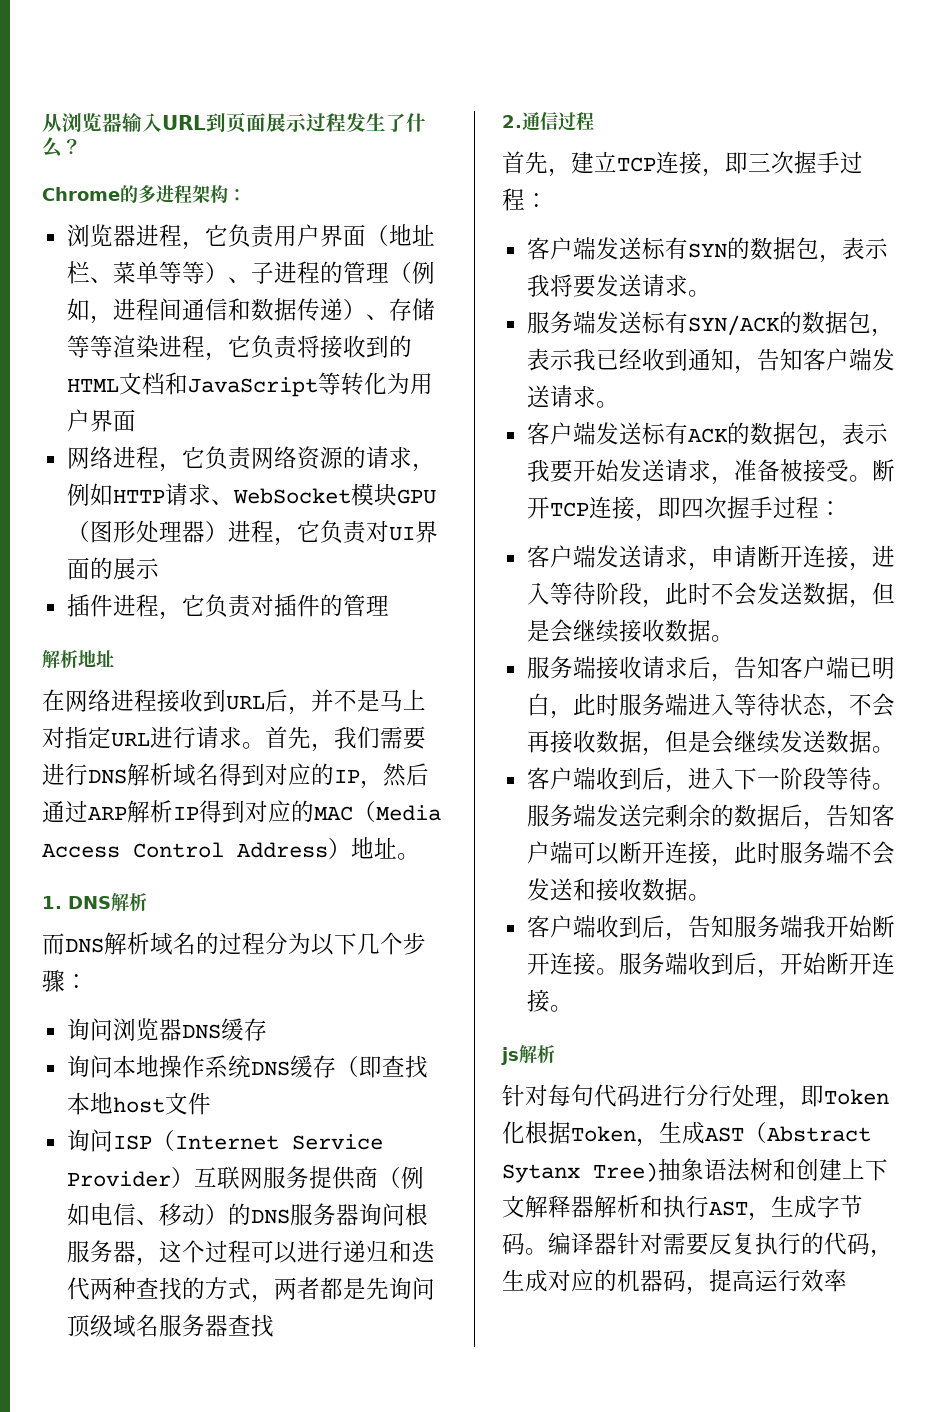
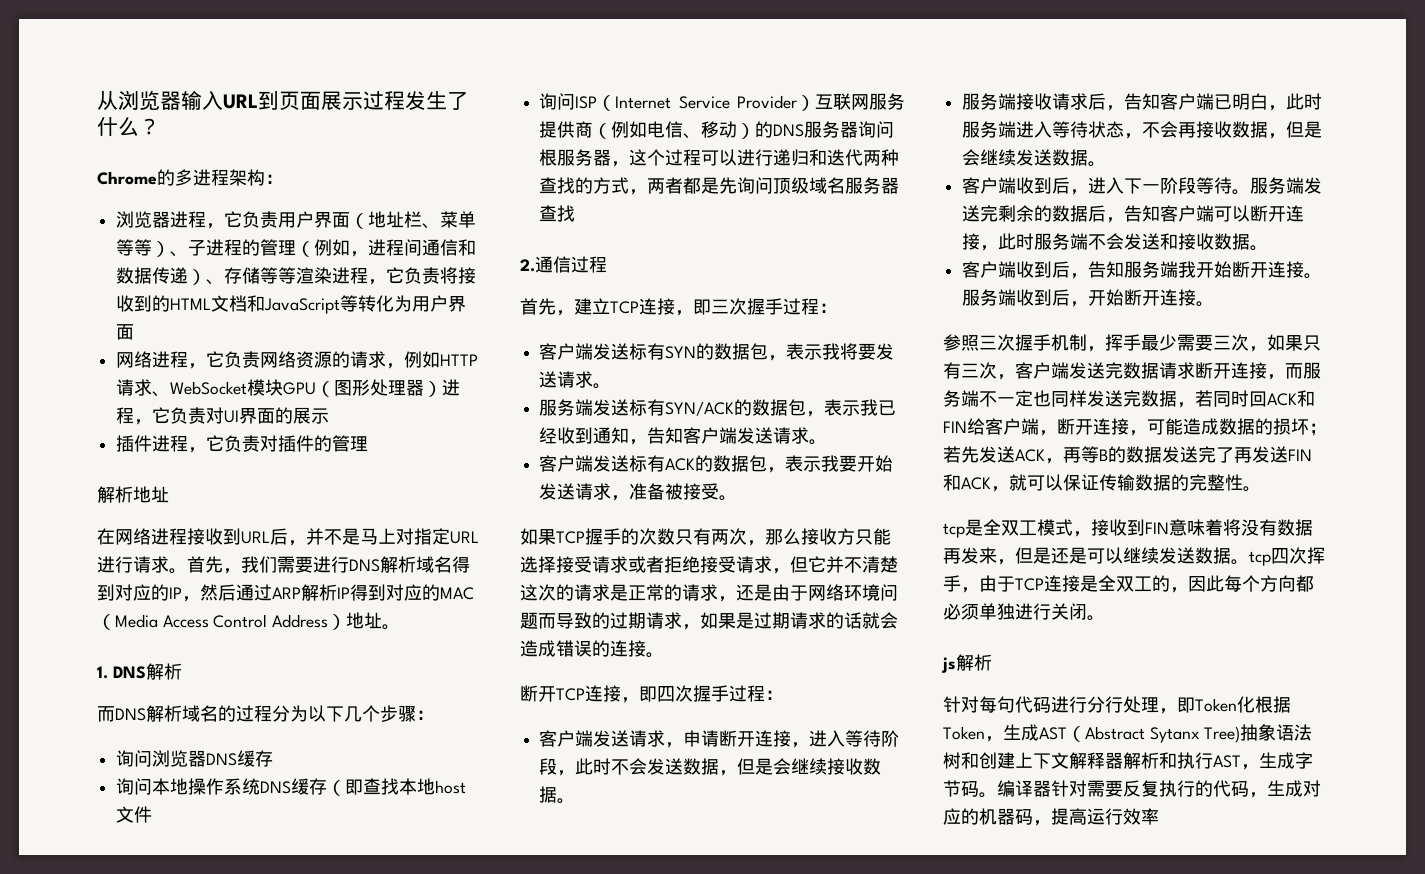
(872, 478) none -> [520,528,891,546] [520,556,898,574] [520,584,898,602] [520,612,898,630] [520,640,664,658] // 如果TCP握手的次数只有两次，那么接收方只能选择接受请求或者拒绝接受请求，但它并不清楚这次的请求是正常的请求，还是由于网络环境问题而导致的过期请求，如果是过期请求的话就会造成错误的连接。 //
(573, 1008) none -> [943,334,1321,352] [943,362,1321,380] [943,390,1315,408] [943,418,1327,436] [943,446,1312,464] [943,474,1261,492] [943,519,1313,538] [943,547,1325,566] [943,575,1314,593] [943,603,1105,621] // 参照三次握手机制，挥手最少需要三次，如果只有三次，客户端发送完数据请求断开连接，而服务端不一定也同样发送完数据，若同时回ACK和FIN给客户端，断开连接，可能造成数据的损坏；若先发送ACK，再等B的数据发送完了再发送FIN和ACK，就可以保证传输数据的完整性。 // tcp是全双工模式，接收到FIN意味着将没有数据再发来，但是还是可以继续发送数据。tcp四次挥手，由于TCP连接是全双工的，因此每个方向都必须单独进行关闭。

